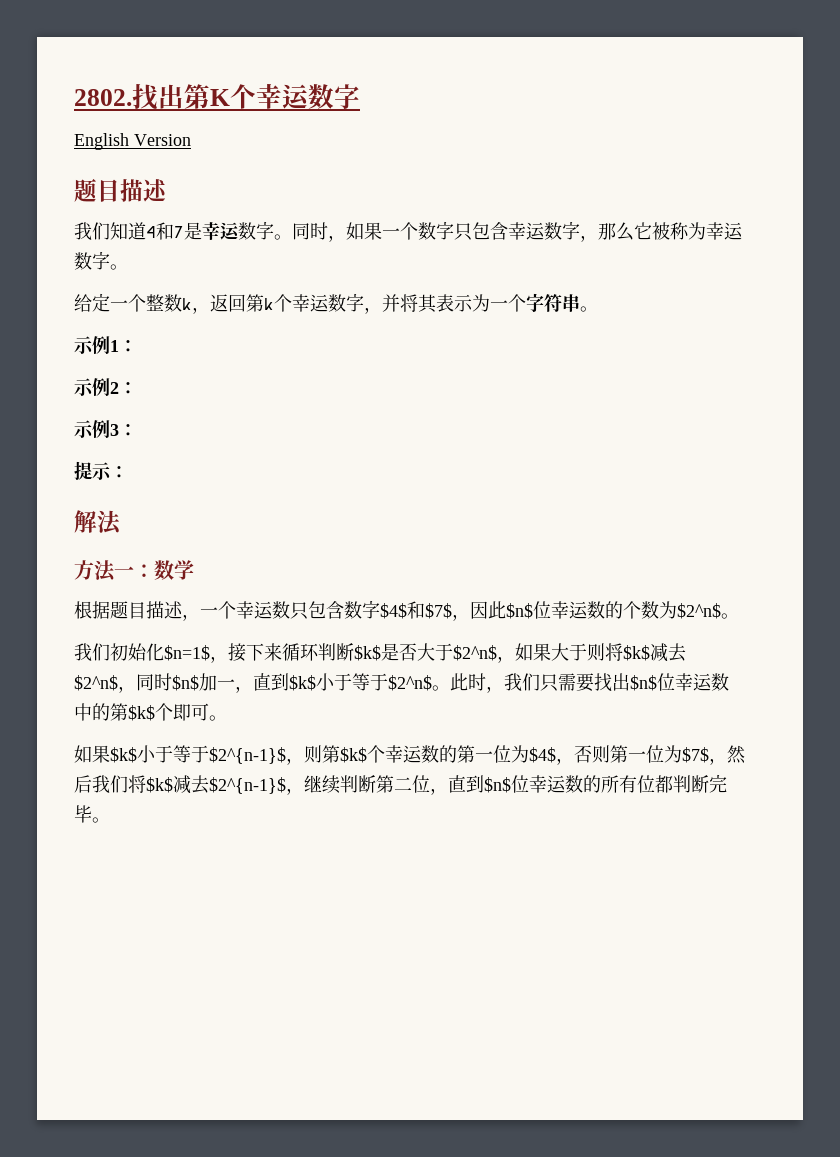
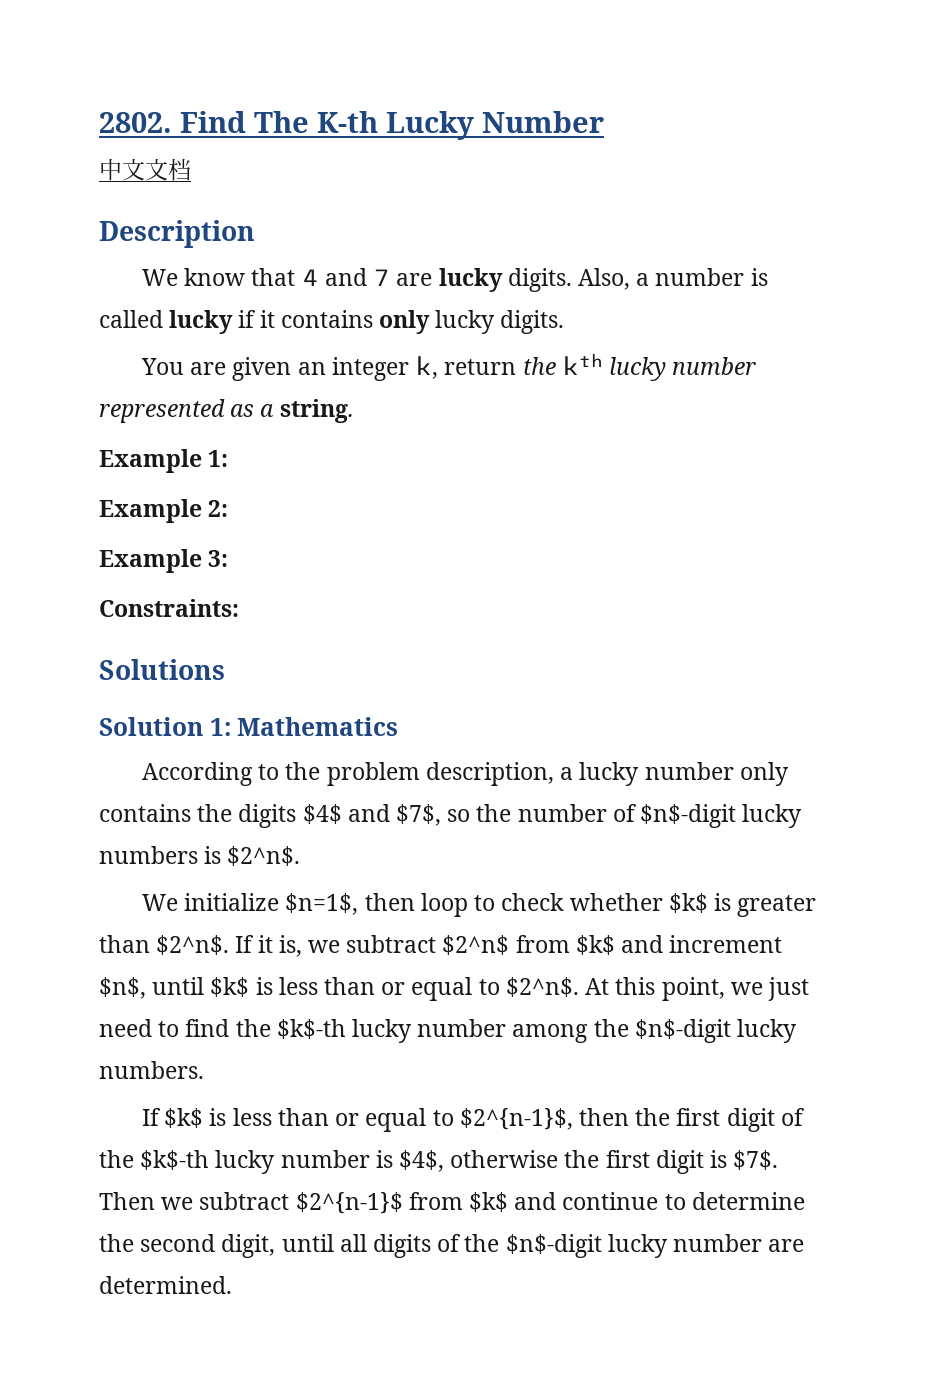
[132,83,360,110] [74,133,191,150] [74,178,167,202] [74,221,743,242] [74,251,128,270] [74,293,598,314] [74,336,137,354] [74,378,137,396] [74,420,137,438] [74,461,128,480] [74,510,122,535] [74,560,194,582] [74,600,739,621] [74,643,686,663] [74,673,729,693] [74,703,227,721] [74,745,746,765] [74,774,727,795] [74,805,110,823] 找出第K个幸运数字 // English Version // 题目描述 // 我们知道4和7是幸运数字。同时，如果一个数字只包含幸运数字，那么它被称为幸运数字。 // 给定一个整数k，返回第k个幸运数字，并将其表示为一个字符串。 // 示例1： // 示例2： // 示例3： // 提示： // 解法 // 方法一：数学 // 根据题目描述，一个幸运数只包含数字$4$和$7$，因此$n$位幸运数的个数为$2^n$。 // 我们初始化$n=1$，接下来循环判断$k$是否大于$2^n$，如果大于则将$k$减去$2^n$，同时$n$加一，直到$k$小于等于$2^n$。此时，我们只需要找出$n$位幸运数中的第$k$个即可。 // 如果$k$小于等于$2^{n-1}$，则第$k$个幸运数的第一位为$4$，否则第一位为$7$，然后我们将$k$减去$2^{n-1}$，继续判断第二位，直到$n$位幸运数的所有位都判断完毕。 -> [180,111,604,140] [99,158,191,181] [99,220,255,248] [142,268,768,292] [99,310,565,334] [141,353,757,381] [99,399,354,423] [99,449,229,473] [99,499,229,523] [99,549,229,573] [99,599,239,617] [99,659,225,680] [99,717,399,736] [142,762,788,786] [99,804,802,828] [99,846,301,866] [142,893,817,917] [99,935,783,957] [99,977,809,1001] [99,1019,797,1043] [99,1061,204,1079] [142,1108,805,1132] [99,1150,779,1174] [99,1192,805,1214] [99,1234,805,1258] [99,1276,232,1294] Find The K-th Lucky Number // 中文文档 // Description // We know that 4 and 7 are lucky digits. Also, a number is called lucky if it contains only lucky digits. // You are given an integer k, return the kth lucky number represented as a string. // Example 1: // Example 2: // Example 3: // Constraints: // Solutions // Solution 1: Mathematics // According to the problem description, a lucky number only contains the digits $4$ and $7$, so the number of $n$-digit lucky numbers is $2^n$. // We initialize $n=1$, then loop to check whether $k$ is greater than $2^n$. If it is, we subtract $2^n$ from $k$ and increment $n$, until $k$ is less than or equal to $2^n$. At this point, we just need to find the $k$-th lucky number among the $n$-digit lucky numbers. // If $k$ is less than or equal to $2^{n-1}$, then the first digit of the $k$-th lucky number is $4$, otherwise the first digit is $7$. Then we subtract $2^{n-1}$ from $k$ and continue to determine the second digit, until all digits of the $n$-digit lucky number are determined.

